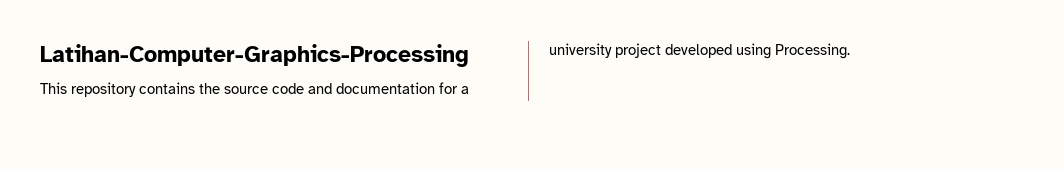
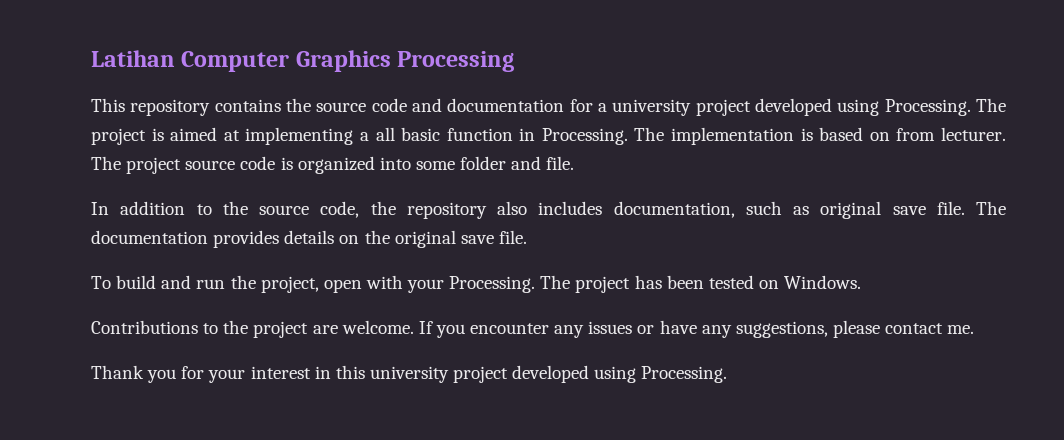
[40,44,469,67] Latihan-Computer-Graphics-Processing -> [91,50,515,72] Latihan Computer Graphics Processing
(850, 51) none -> [976,98,1007,112] [91,127,1007,145] [91,156,575,174] [91,201,1006,219] [91,230,527,248] [91,275,862,293] [91,320,975,338] [91,365,728,383] The project is aimed at implementing a all basic function in Processing. The implementation is based on from lecturer. The project source code is organized into some folder and file. // In addition to the source code, the repository also includes documentation, such as original save file. The documentation provides details on the original save file. // To build and run the project, open with your Processing. The project has been tested on Windows. // Contributions to the project are welcome. If you encounter any issues or have any suggestions, please contact me. // Thank you for your interest in this university project developed using Processing.

